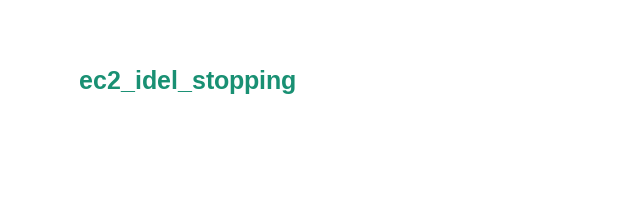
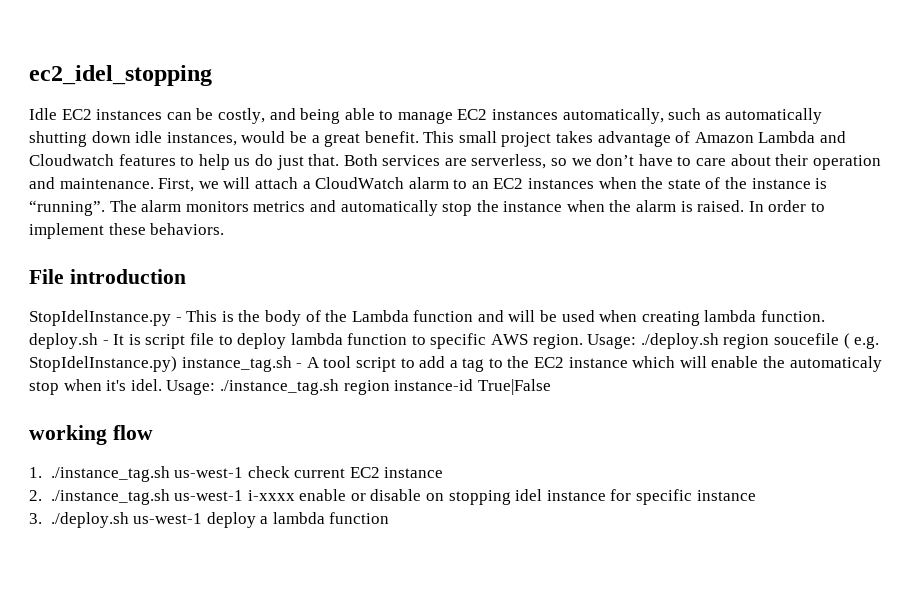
(296, 82) none -> [29,108,823,124] [29,131,847,147] [29,154,881,170] [29,177,828,192] [29,200,826,216] [29,223,225,239] [29,269,186,284] [29,310,826,326] [29,333,880,349] [29,356,882,372] [29,379,551,395] [29,425,153,445] [29,466,444,482] [29,489,756,505] [29,512,390,528] // Idle EC2 instances can be costly, and being able to manage EC2 instances automatically, such as automatically shutting down idle instances, would be a great benefit. This small project takes advantage of Amazon Lambda and Cloudwatch features to help us do just that. Both services are serverless, so we don’t have to care about their operation and maintenance. First, we will attach a CloudWatch alarm to an EC2 instances when the state of the instance is “running”. The alarm monitors metrics and automatically stop the instance when the alarm is raised. In order to implement these behaviors. // File introduction // StopIdelInstance.py - This is the body of the Lambda function and will be used when creating lambda function. deploy.sh - It is script file to deploy lambda function to specific AWS region. Usage: ./deploy.sh region soucefile ( e.g. StopIdelInstance.py) instance_tag.sh - A tool script to add a tag to the EC2 instance which will enable the automaticaly stop when it's idel. Usage: ./instance_tag.sh region instance-id True|False // working flow // 1. ./instance_tag.sh us-west-1 check current EC2 instance // 2. ./instance_tag.sh us-west-1 i-xxxx enable or disable on stopping idel instance for specific instance // 3. ./deploy.sh us-west-1 deploy a lambda function

